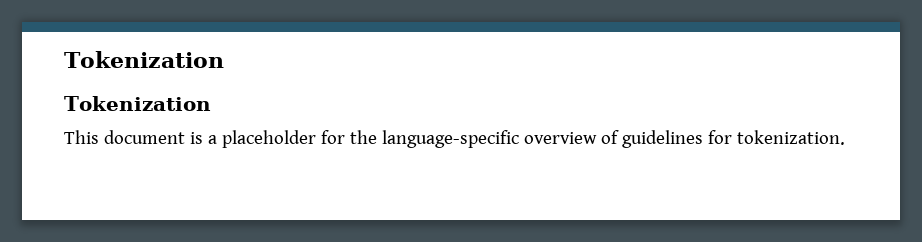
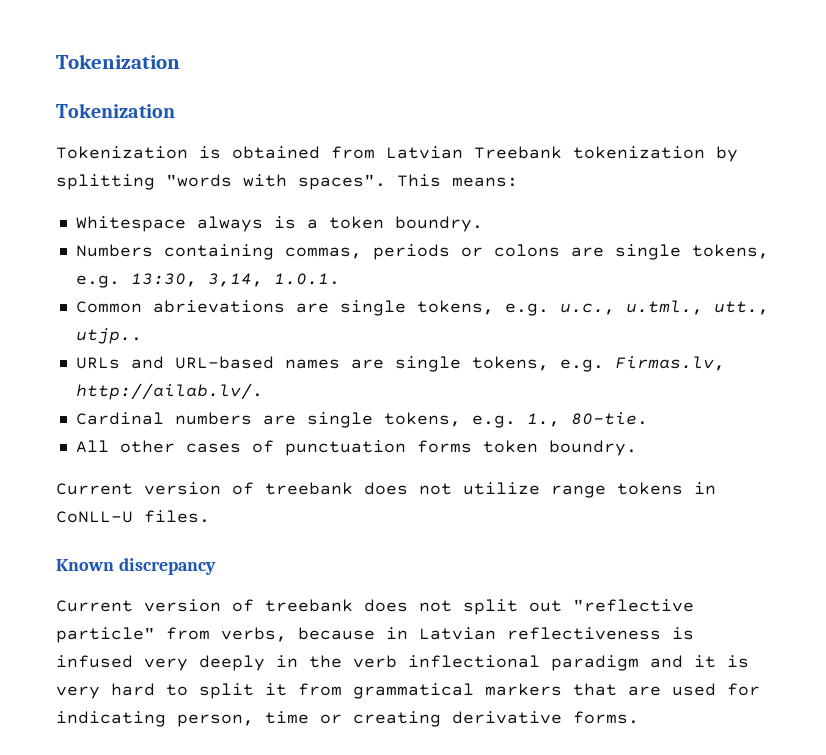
[64,130,845,148] This document is a placeholder for the language-specific overview of guidelines for tokenization. -> [56,146,738,162] [56,174,518,190] [75,216,483,232] [75,244,769,260] [75,273,340,288] [75,300,769,316] [75,328,142,344] [75,356,725,372] [75,383,263,400] [75,412,648,428] [75,440,637,456] [56,482,716,498] [56,510,210,523] [56,558,216,575] [56,599,694,615] [56,627,694,643] [56,655,749,671] [56,683,760,699] [56,711,639,727] Tokenization is obtained from Latvian Treebank tokenization by splitting "words with spaces". This means: // Whitespace always is a token boundry. // Numbers containing commas, periods or colons are single tokens, e.g. 13:30, 3,14, 1.0.1. // Common abrievations are single tokens, e.g. u.c., u.tml., utt., utjp.. // URLs and URL-based names are single tokens, e.g. Firmas.lv, http://ailab.lv/. // Cardinal numbers are single tokens, e.g. 1., 80-tie. // All other cases of punctuation forms token boundry. // Current version of treebank does not utilize range tokens in CoNLL-U files. // Known discrepancy // Current version of treebank does not split out "reflective particle" from verbs, because in Latvian reflectiveness is infused very deeply in the verb inflectional paradigm and it is very hard to split it from grammatical markers that are used for indicating person, time or creating derivative forms.

